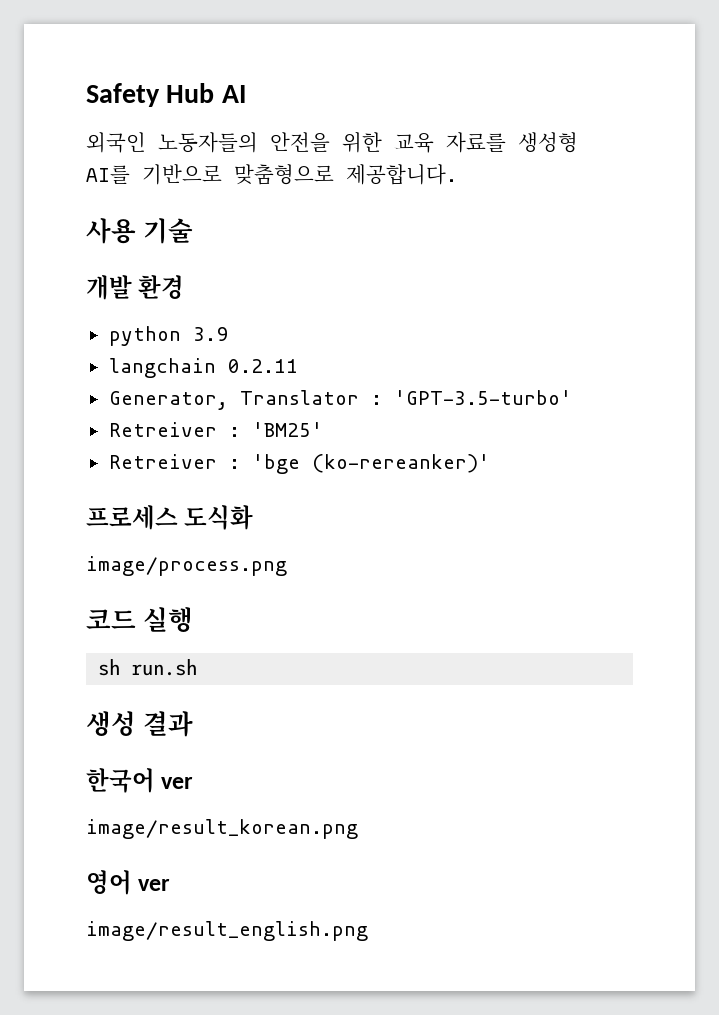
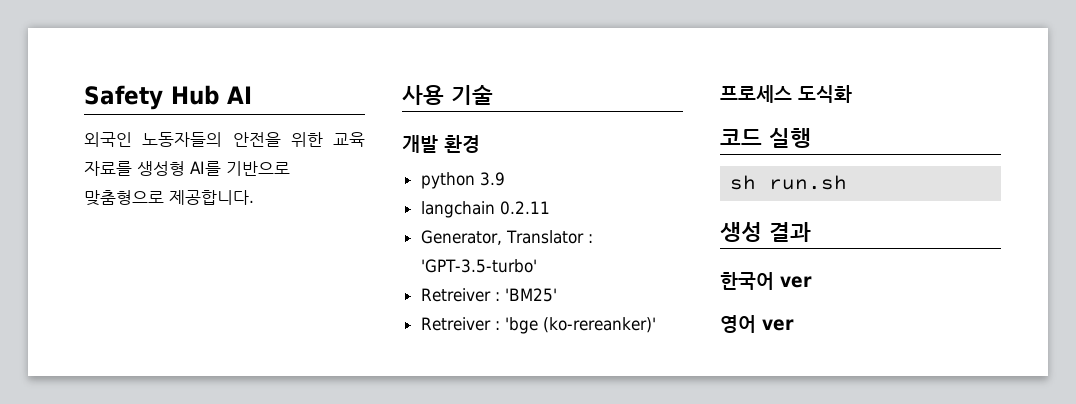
[86,556,287,576] // image/process.png -> (852, 94) none
[86,819,358,839] // image/result_korean.png -> (812, 282) none
[86,921,368,941] // image/result_english.png -> (794, 325) none

